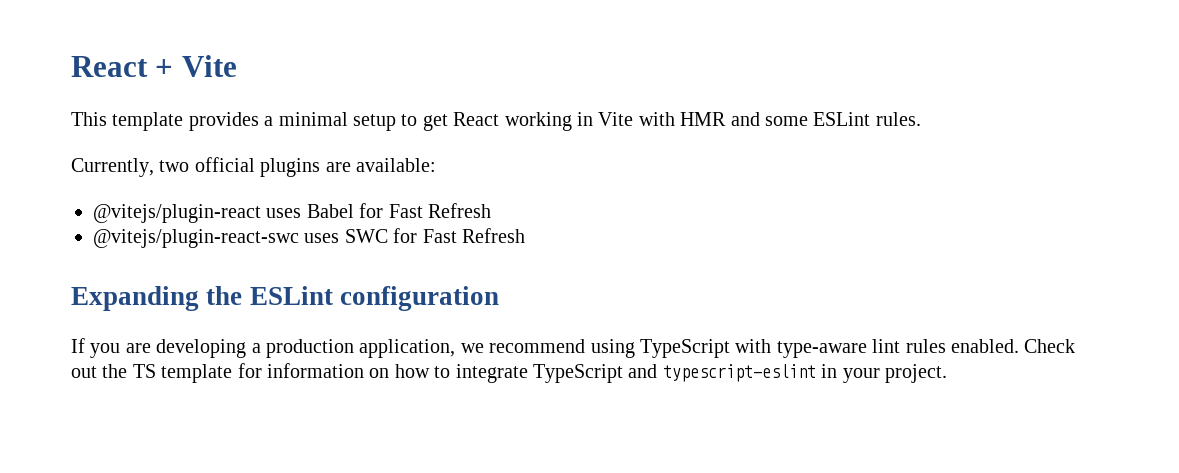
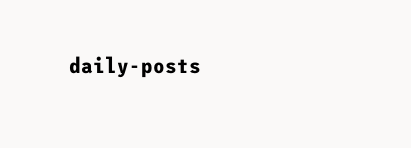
[71,55,237,77] [71,112,921,131] [71,157,436,177] [93,203,491,223] [93,228,525,248] [71,286,499,311] [71,338,1076,358] [71,363,947,383] React + Vite // This template provides a minimal setup to get React working in Vite with HMR and some ESLint rules. // Currently, two official plugins are available: // @vitejs/plugin-react uses Babel for Fast Refresh // @vitejs/plugin-react-swc uses SWC for Fast Refresh // Expanding the ESLint configuration // If you are developing a production application, we recommend using TypeScript with type-aware lint rules enabled. Check out the TS template for information on how to integrate TypeScript and typescript-eslint in your project. -> [69,56,201,78] daily-posts

